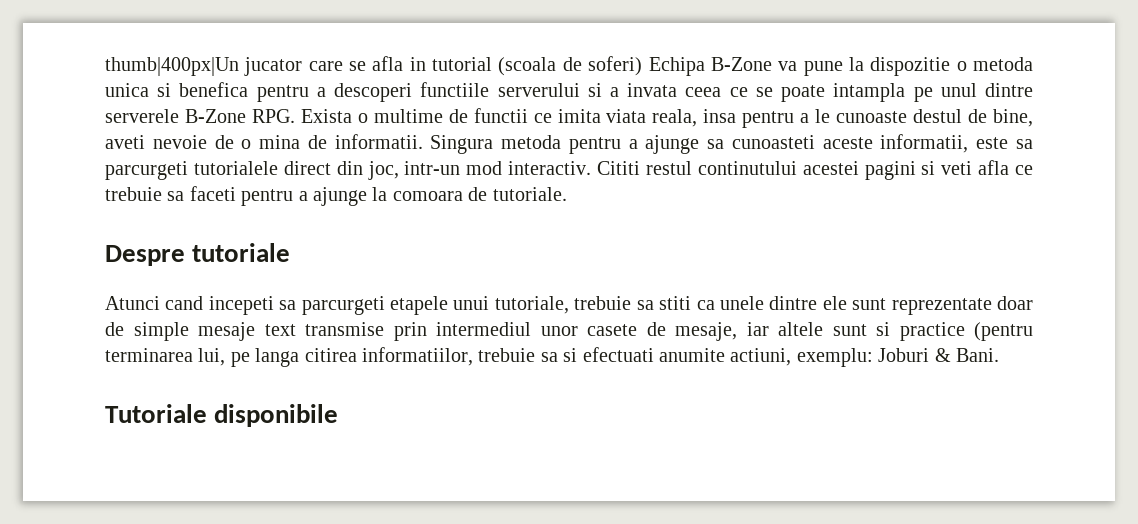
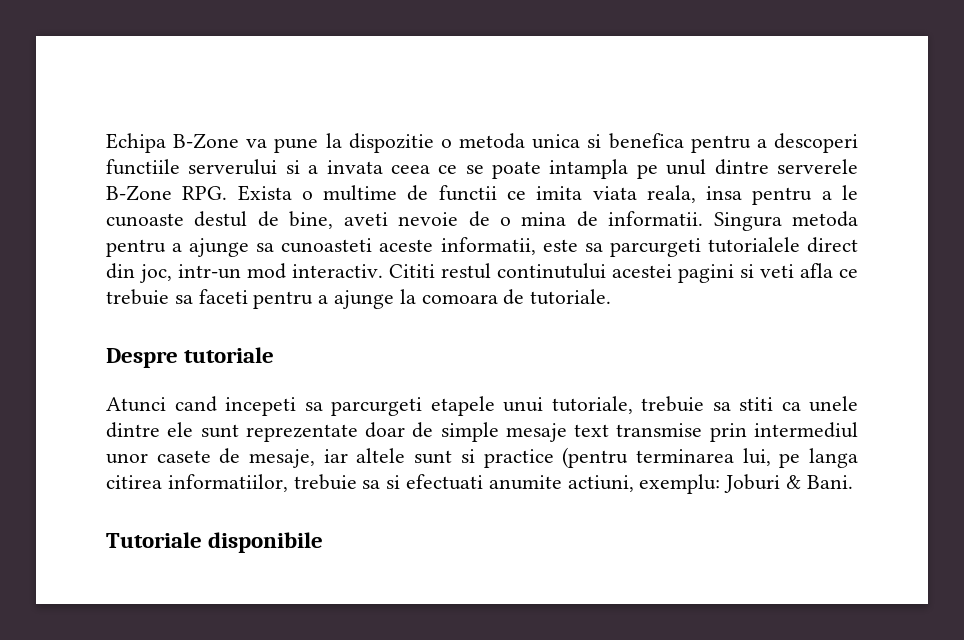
[105,56,643,76] thumb|400px|Un jucator care se afla in tutorial (scoala de soferi) -> (106, 143) none

